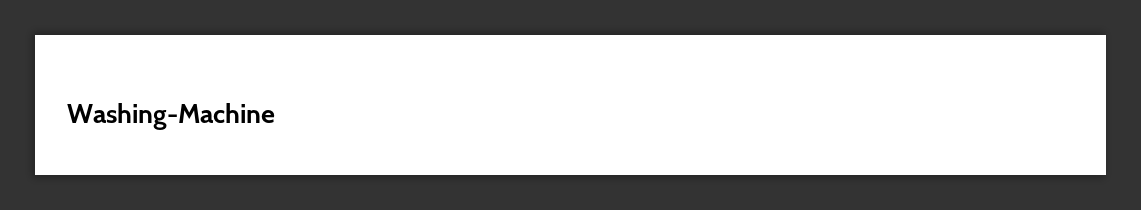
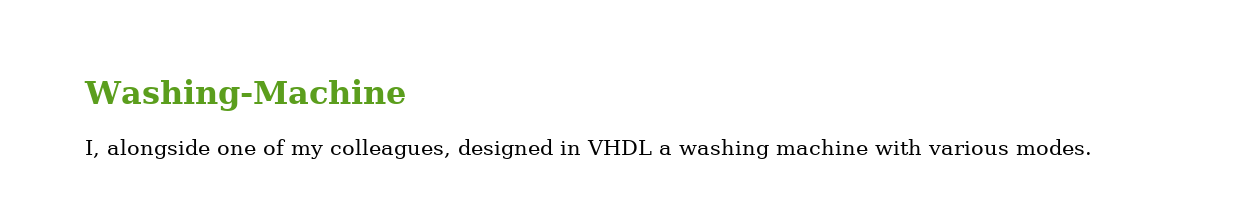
(275, 116) none -> [85,139,1092,159] // I, alongside one of my colleagues, designed in VHDL a washing machine with various modes.

